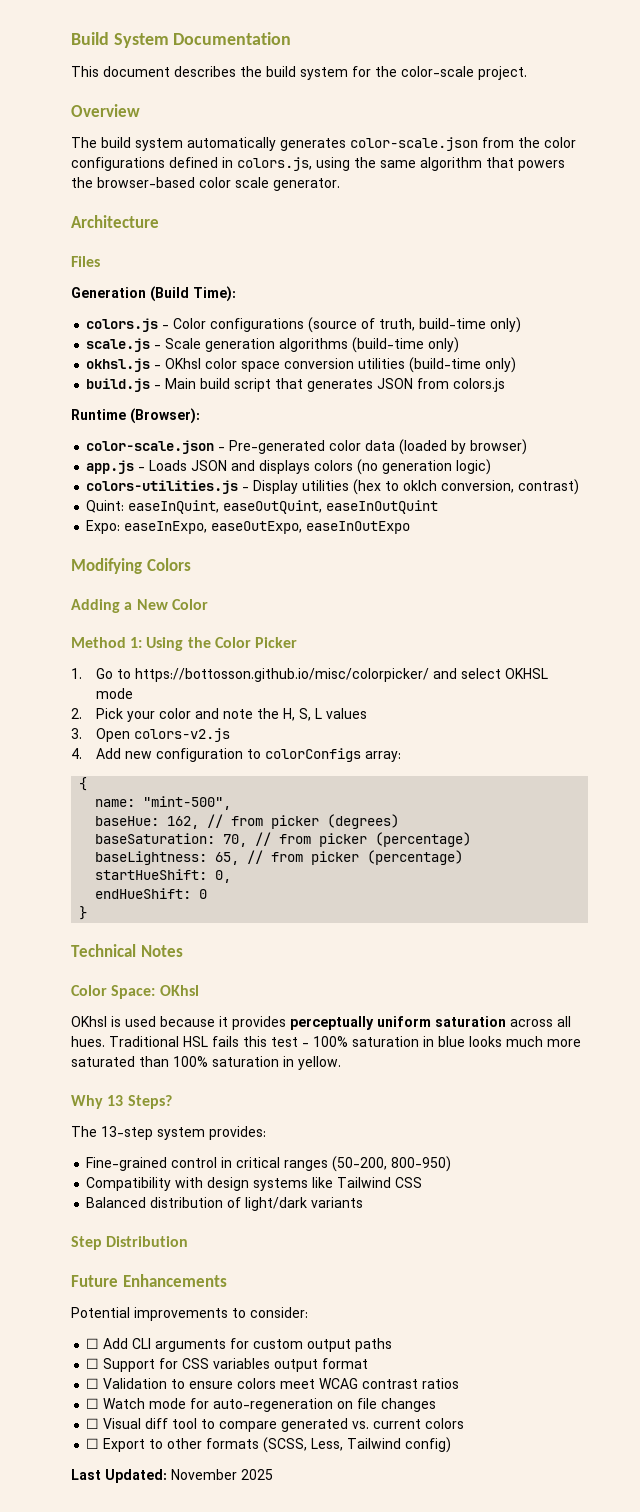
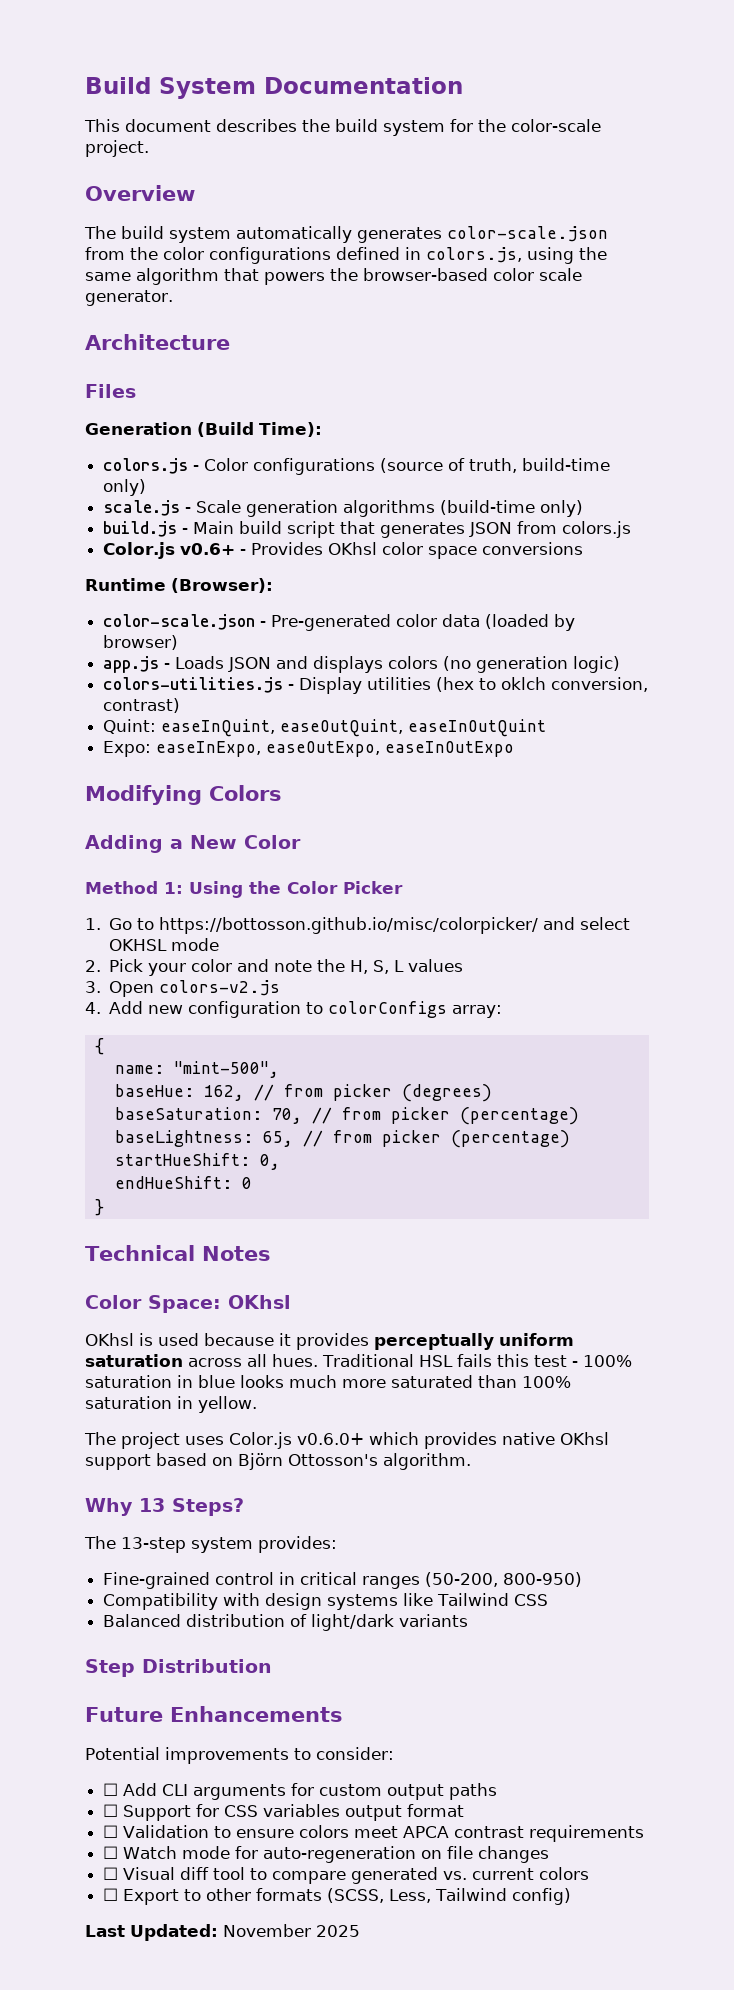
[86,357,517,373] // okhsl.js - OKhsl color space conversion utilities (build-time only) -> (584, 508) none
(506, 385) none -> [103,542,584,559] // Color.js v0.6+ - Provides OKhsl color space conversions
(341, 1063) none -> [84,1432,609,1449] [85,1453,471,1470] // The project uses Color.js v0.6.0+ which provides native OKhsl support based on Björn Ottosson's algorithm.
[319,1378,460,1389] WCAG contrast ratios -> [403,1825,645,1842] APCA contrast requirements

